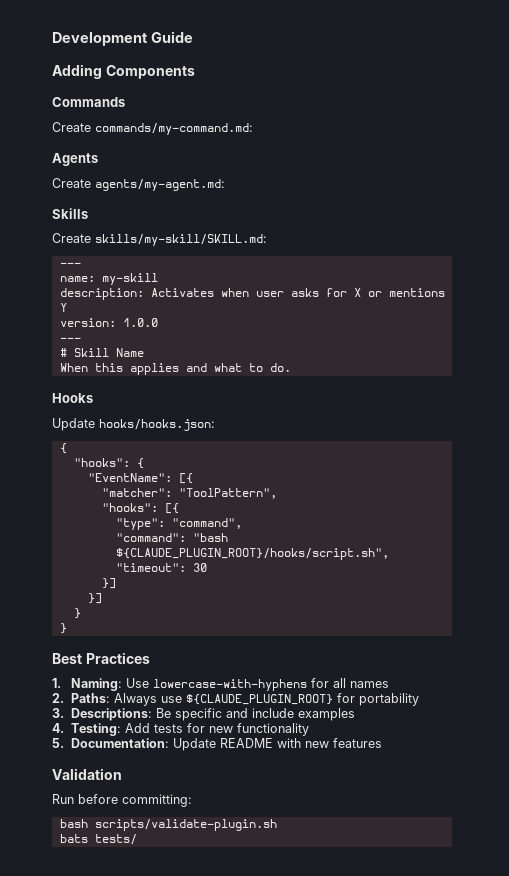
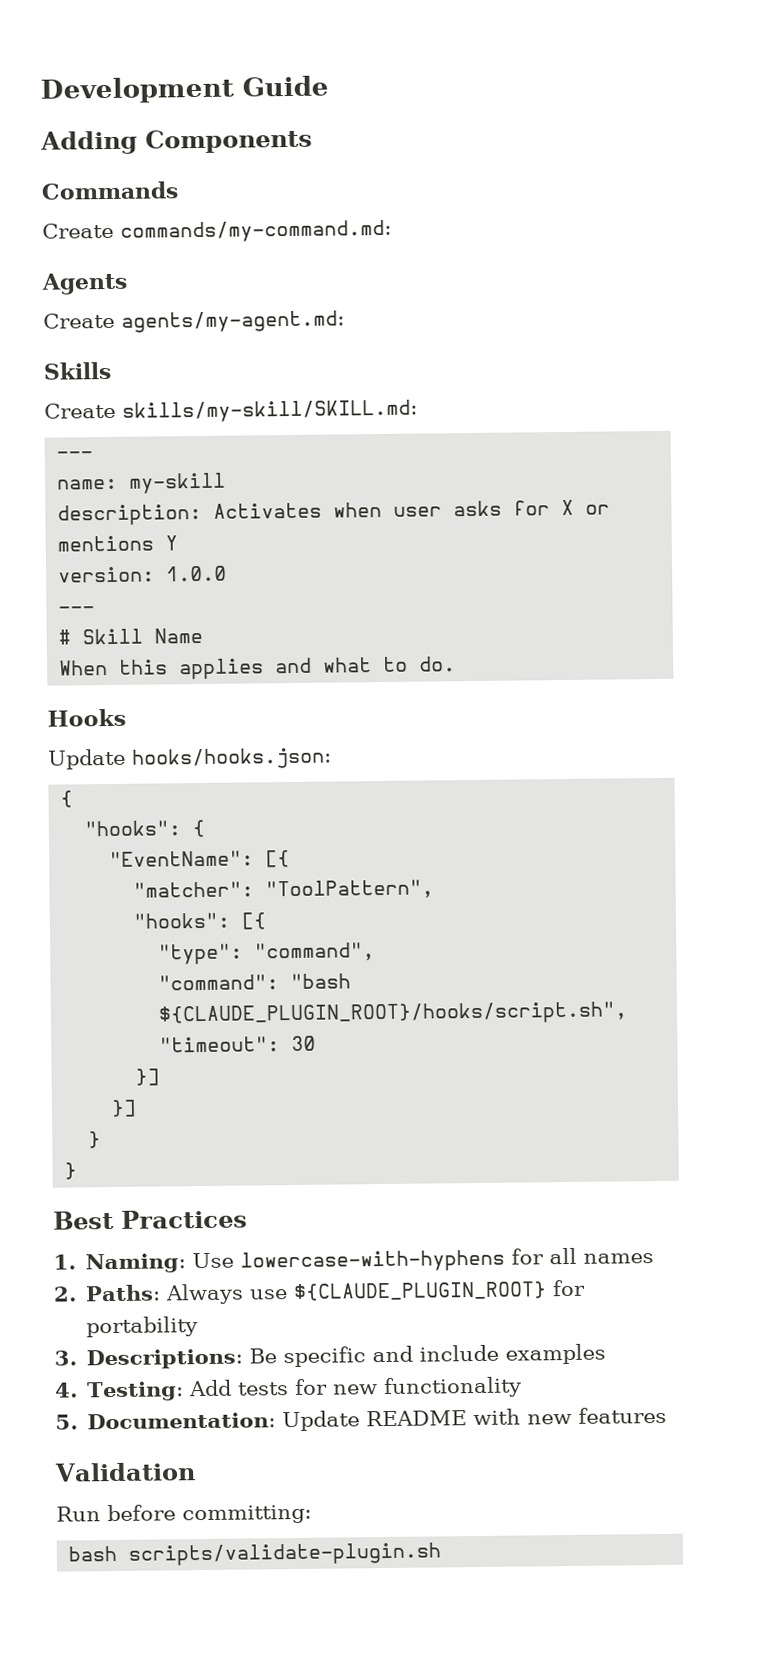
[59,834,137,845] // bats tests/ -> (442, 1554) none

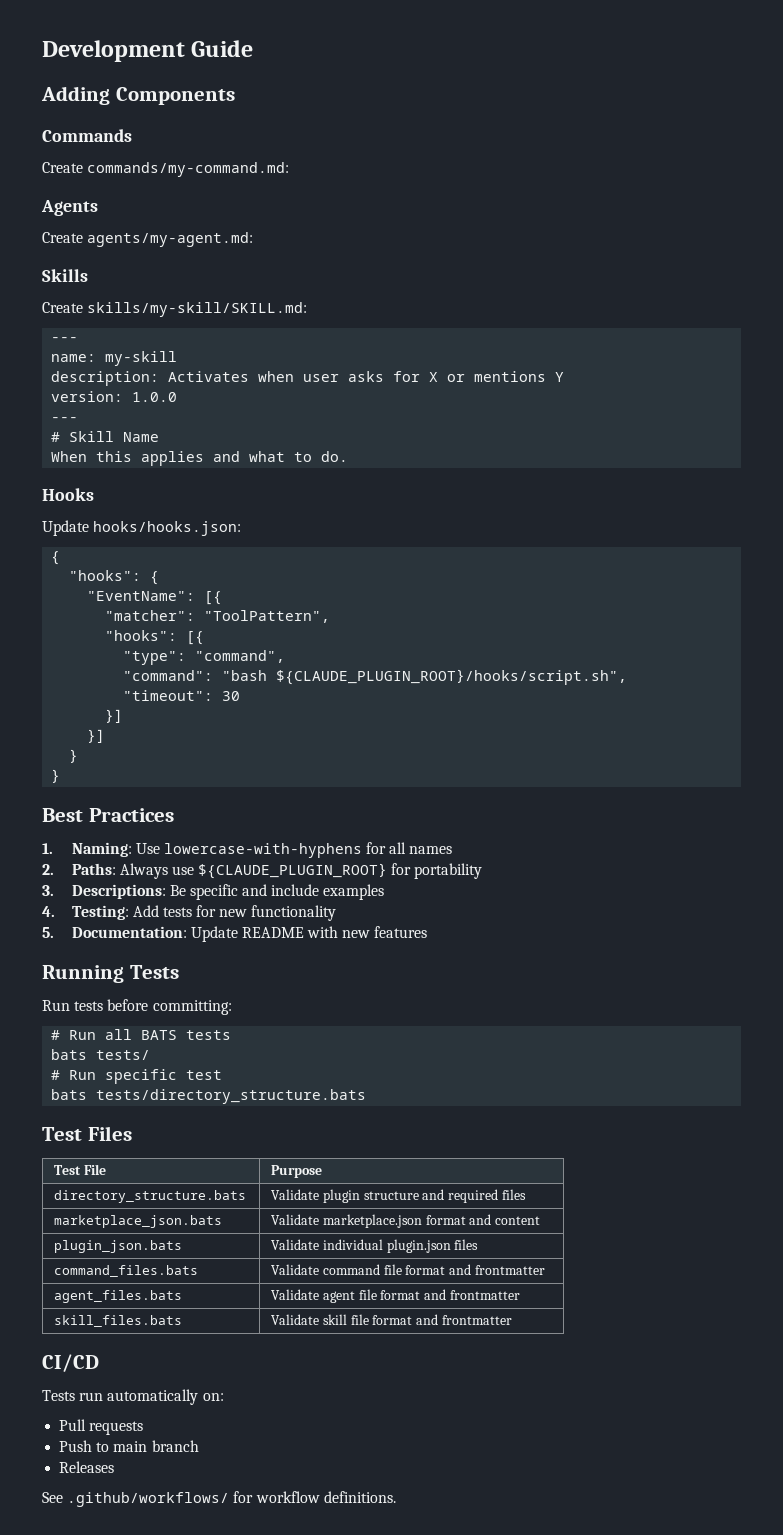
[54,1462,196,1482] [56,1506,101,1522] Validation // Run -> [42,965,179,983] [42,1000,104,1011] Running Tests // Run tests
[68,1542,442,1566] bash scripts/validate-plugin.sh -> [51,1029,232,1040] [51,1049,151,1060] [51,1069,223,1084] [51,1089,367,1104] [42,1126,132,1141] [54,1164,106,1175] [271,1165,323,1178] [54,1190,247,1203] [271,1189,526,1203] [54,1215,223,1228] [271,1214,541,1228] [54,1240,183,1253] [271,1239,479,1253] [54,1265,199,1277] [271,1264,545,1275] [54,1290,183,1303] [271,1289,520,1303] [54,1315,183,1327] [271,1314,512,1325] [42,1354,99,1372] [42,1389,224,1405] [59,1419,144,1435] [59,1440,199,1452] [59,1461,115,1473] [42,1491,396,1507] # Run all BATS tests // bats tests/ // # Run specific test // bats tests/directory_structure.bats // Test Files // Test File | Purpose // directory_structure.bats | Validate plugin structure and required files // marketplace_json.bats | Validate marketplace.json format and content // plugin_json.bats | Validate individual plugin.json files // command_files.bats | Validate command file format and frontmatter // agent_files.bats | Validate agent file format and frontmatter // skill_files.bats | Validate skill file format and frontmatter // CI/CD // Tests run automatically on: // Pull requests // Push to main branch // Releases // See .github/workflows/ for workflow definitions.

